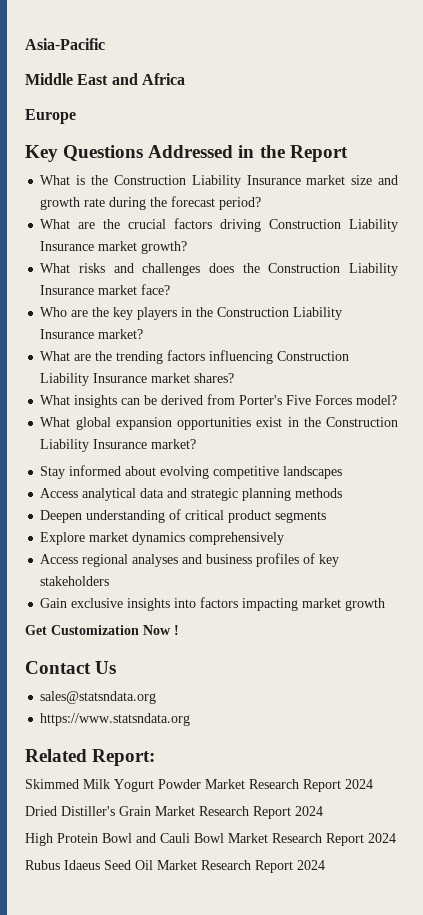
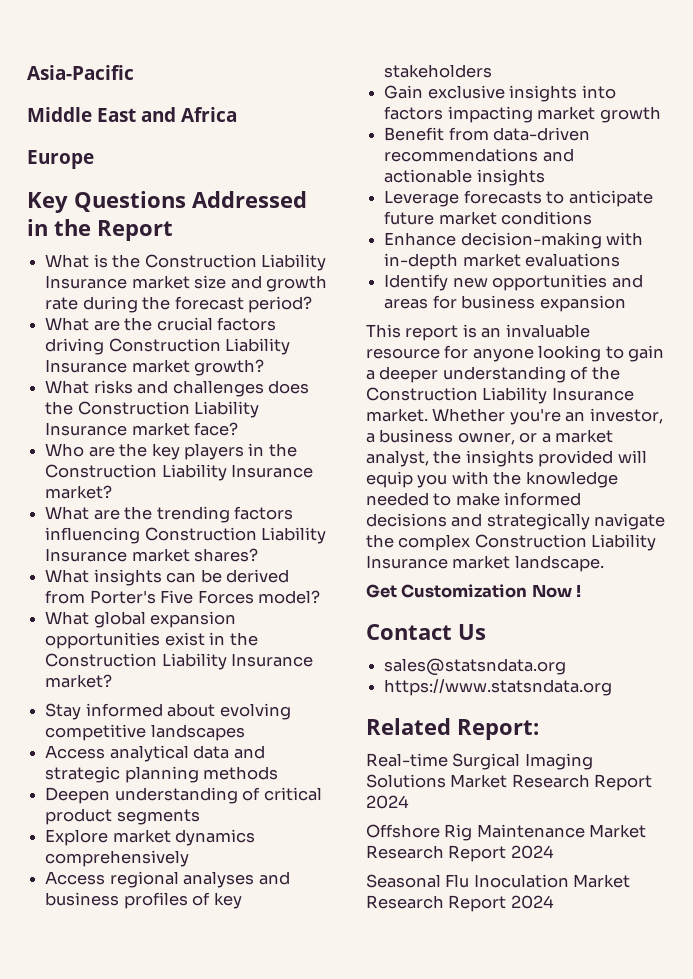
(386, 604) none -> [384,127,591,141] [384,148,574,162] [384,169,545,186] [384,190,653,207] [384,211,593,225] [384,232,644,249] [384,253,621,270] [384,274,643,291] [384,295,626,312] [366,324,590,341] [366,345,665,362] [366,366,620,383] [366,387,634,404] [366,408,663,425] [366,429,614,445] [366,450,647,467] [366,471,618,488] [366,492,582,506] [366,513,666,530] [366,534,657,551] [366,555,604,572] // Benefit from data-driven recommendations and actionable insights // Leverage forecasts to anticipate future market conditions // Enhance decision-making with in-depth market evaluations // Identify new opportunities and areas for business expansion // This report is an invaluable resource for anyone looking to gain a deeper understanding of the Construction Liability Insurance market. Whether you're an investor, a business owner, or a market analyst, the insights provided will equip you with the knowledge needed to make informed decisions and strategically navigate the complex Construction Liability Insurance market landscape.
[25,779,373,792] [25,806,323,819] [25,833,396,846] [25,860,153,870] Skimmed Milk Yogurt Powder Market Research Report 2024 // Dried Distiller's Grain Market Research Report 2024 // High Protein Bowl and Cauli Bowl Market Research Report 2024 // Rubus Idaeus Seed Oil -> [366,753,593,770] [366,774,653,791] [366,795,409,809] [366,824,647,841] [366,845,554,862] [366,874,569,888] Real-time Surgical Imaging Solutions Market Research Report 2024 // Offshore Rig Maintenance Market Research Report 2024 // Seasonal Flu Inoculation

